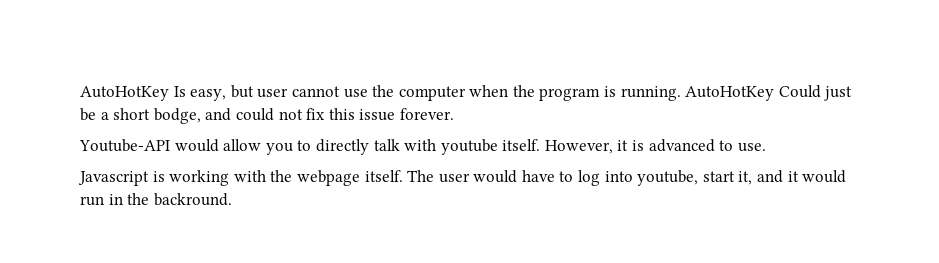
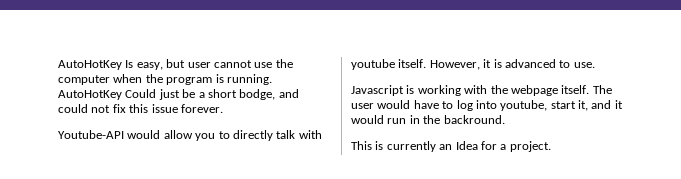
(232, 199) none -> [351,141,551,152] // This is currently an Idea for a project.

